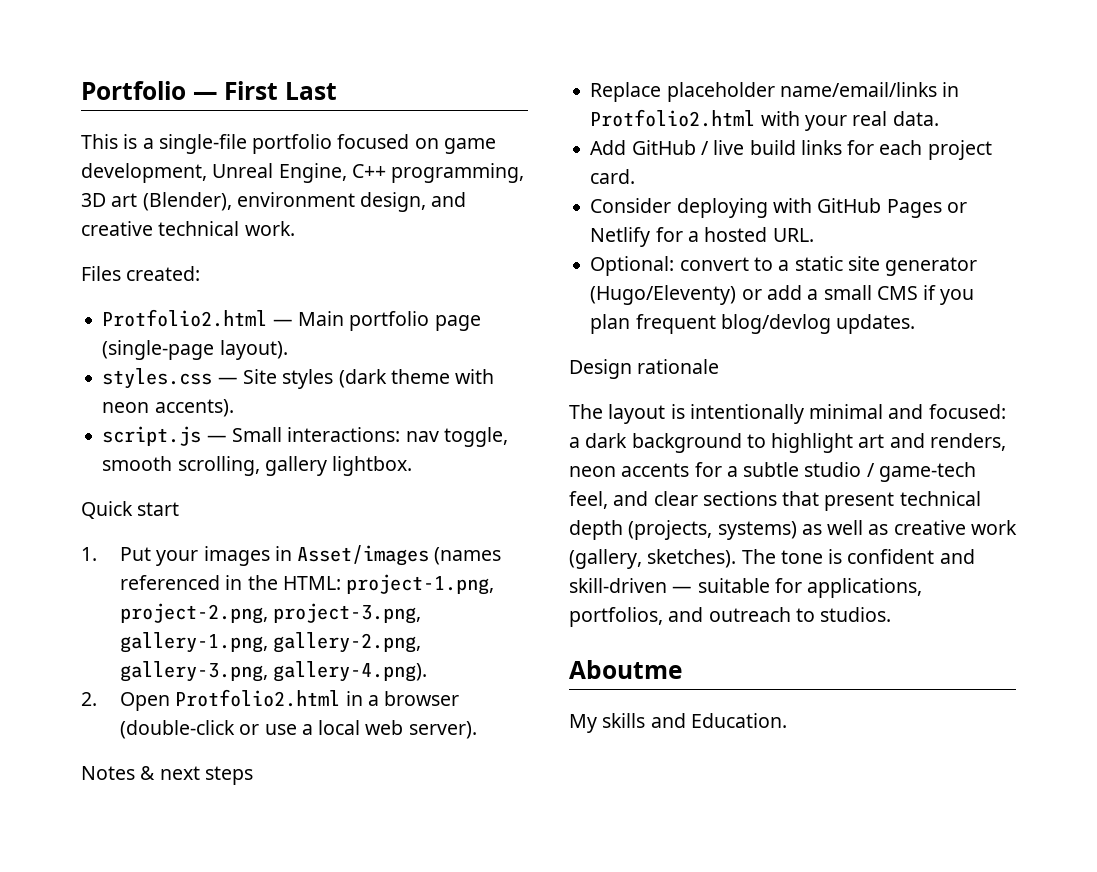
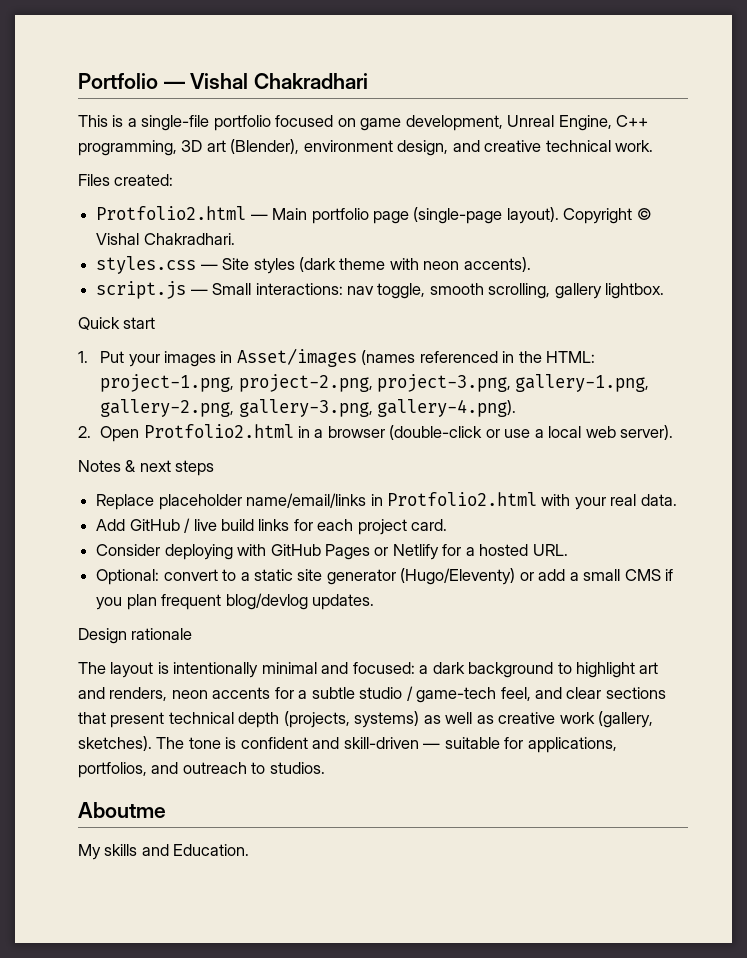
[224,81,337,100] First Last -> [190,73,369,89] Vishal Chakradhari
(288, 350) none -> [563,208,652,224] [96,233,235,245] Copyright © Vishal Chakradhari.

